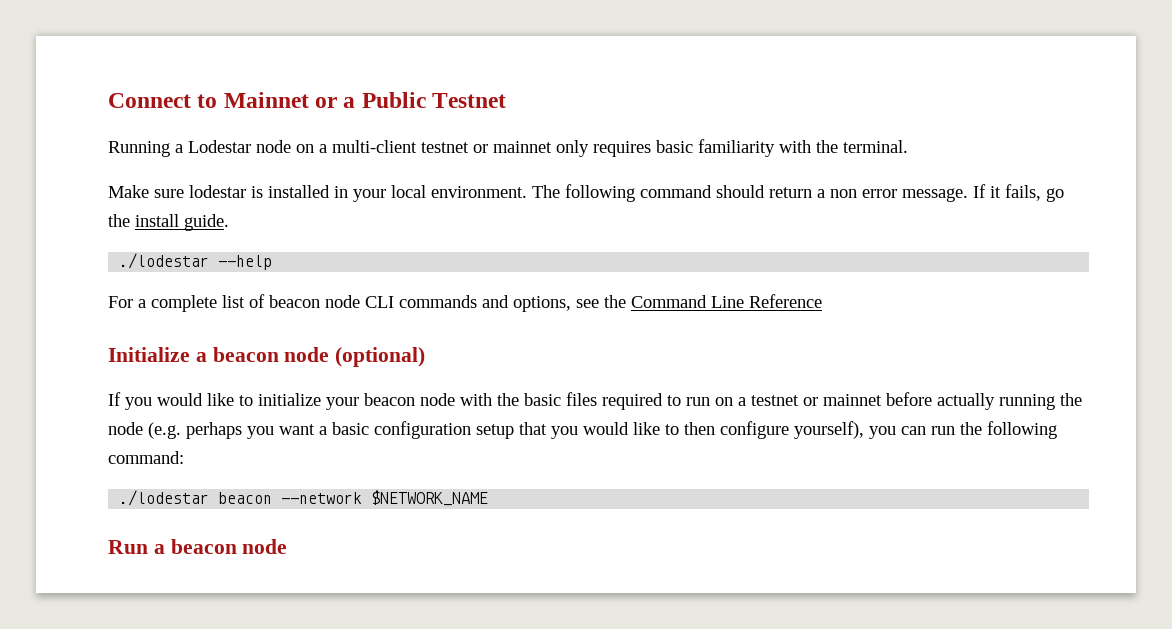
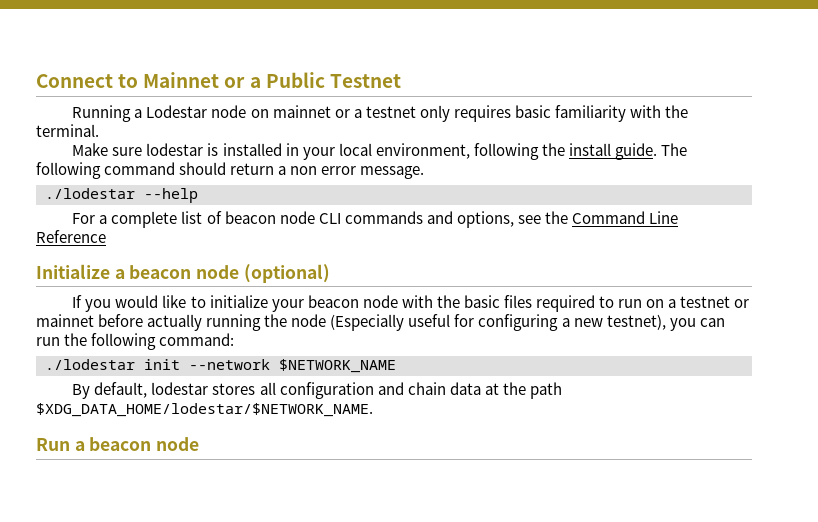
[319,140,552,153] a multi-client testnet or mainnet -> [272,105,416,118] mainnet or a testnet
[431,186,527,198] environment. -> [375,143,657,160] environment, following the install guide.
[973,184,1064,202] [108,214,229,231] If it fails, go the install guide. -> (425, 172) none
[148,421,864,439] (e.g. perhaps you want a basic configuration setup that you would like to then configure yourself), -> [330,314,666,331] (Especially useful for configuring a new testnet),
[218,492,273,504] beacon -> [144,359,180,370] init
(489, 498) none -> [72,382,562,399] [36,403,373,417] // By default, lodestar stores all configuration and chain data at the path $XDG_DATA_HOME/lodestar/$NETWORK_NAME.

